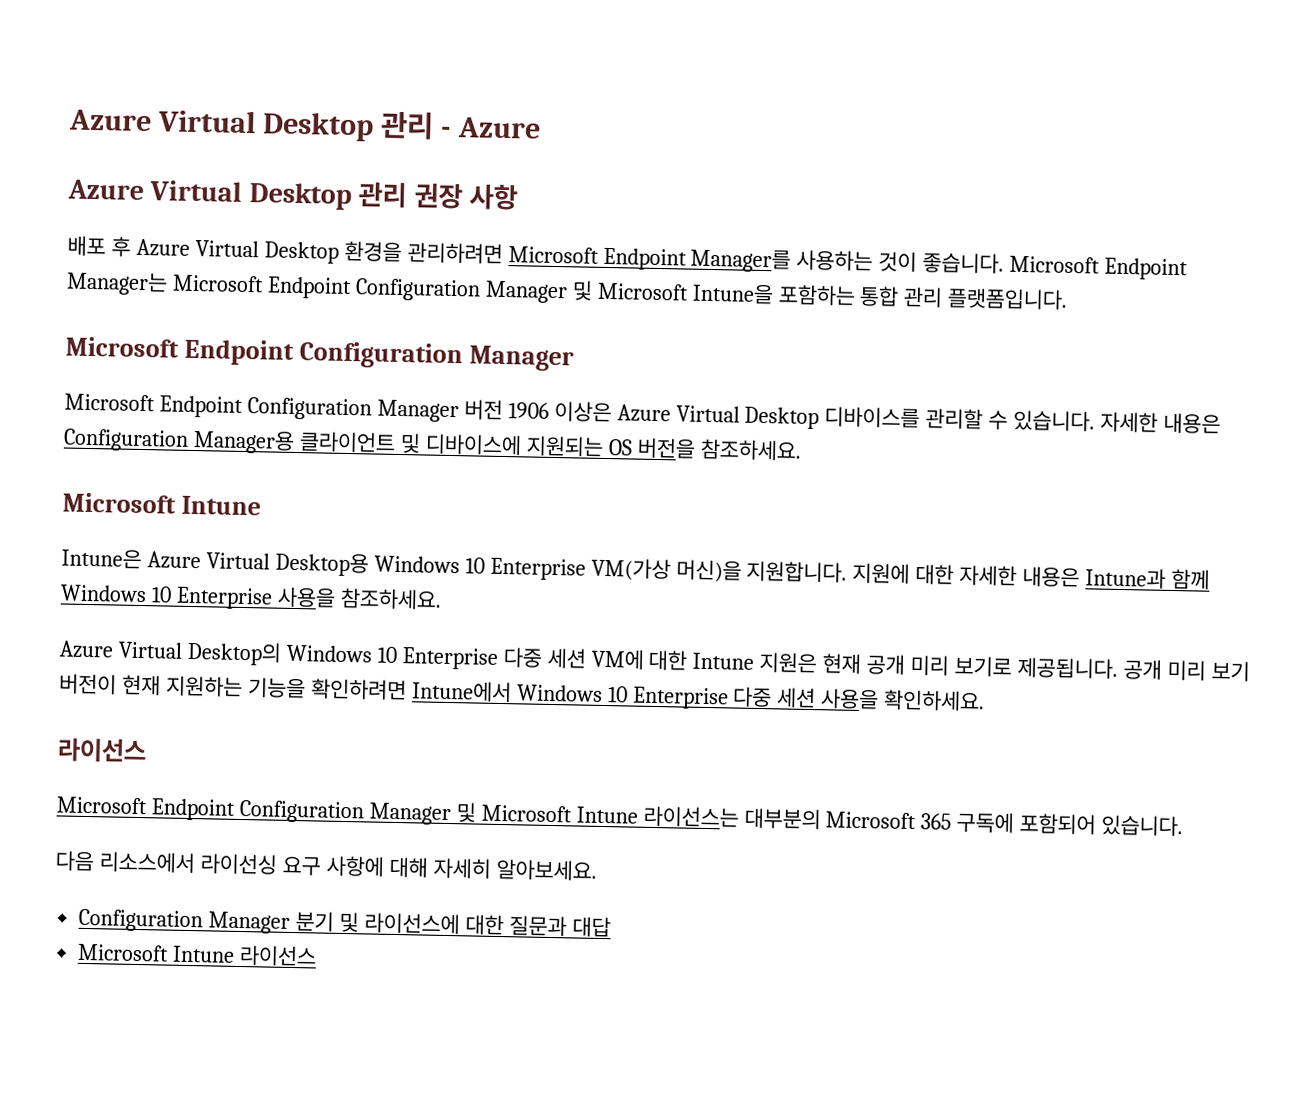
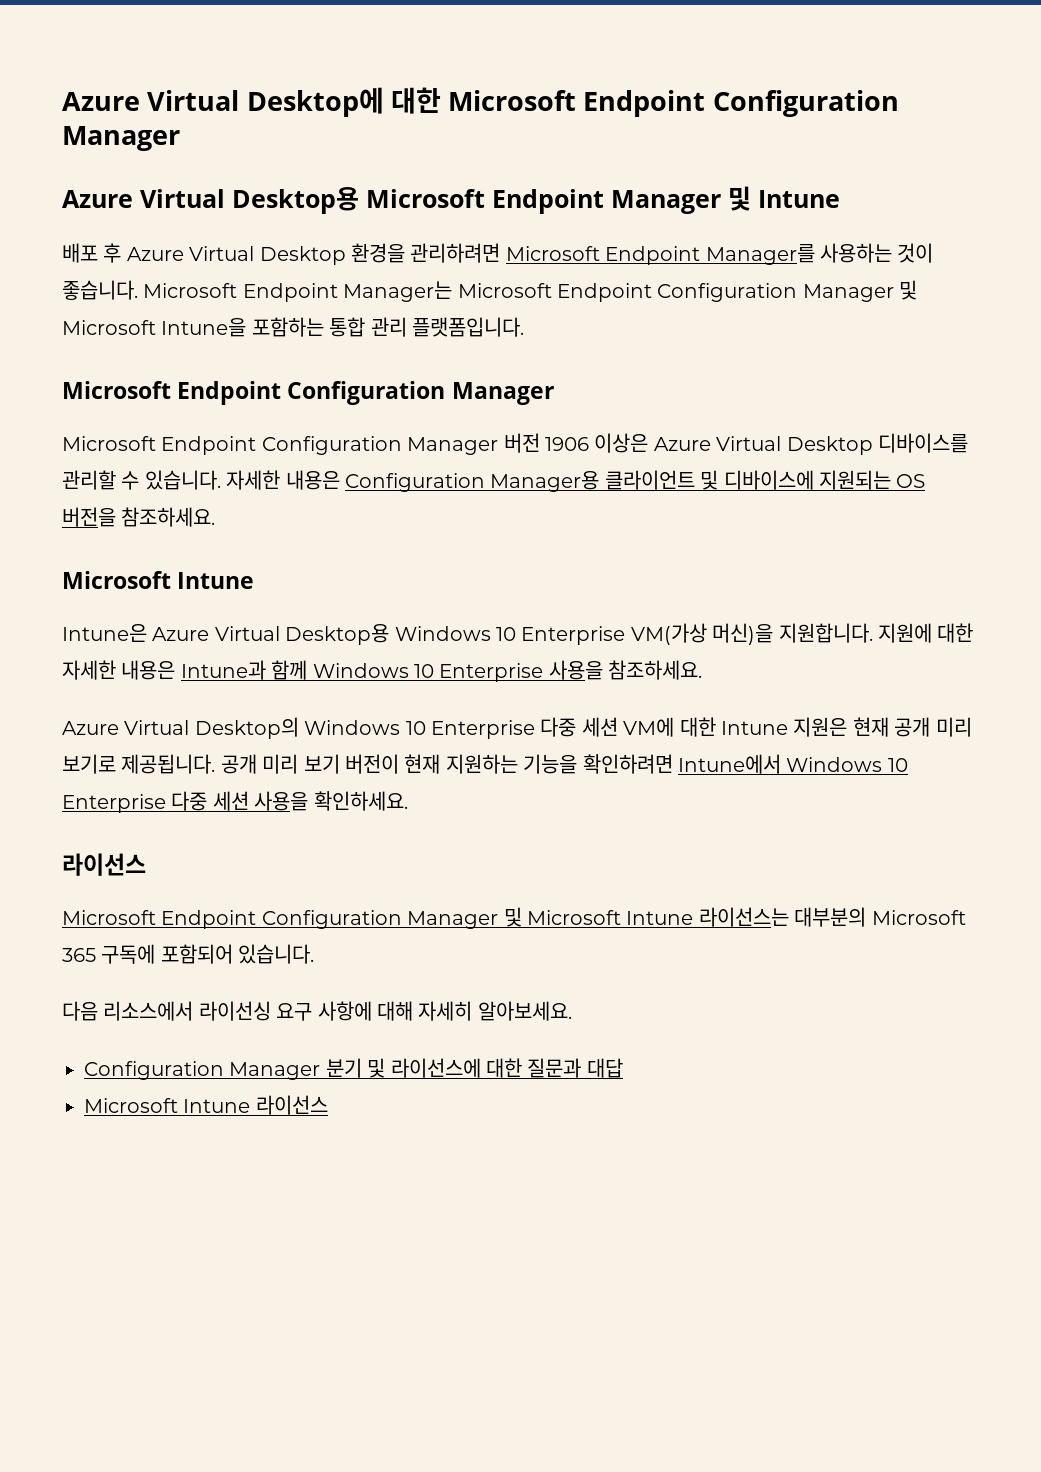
[68,109,541,142] [67,179,520,211] Azure Virtual Desktop 관리 - Azure // Azure Virtual Desktop 관리 권장 사항 -> [62,87,899,117] [62,126,180,151] [62,186,840,214] Azure Virtual Desktop에 대한 Microsoft Endpoint Configuration Manager // Azure Virtual Desktop용 Microsoft Endpoint Manager 및 Intune

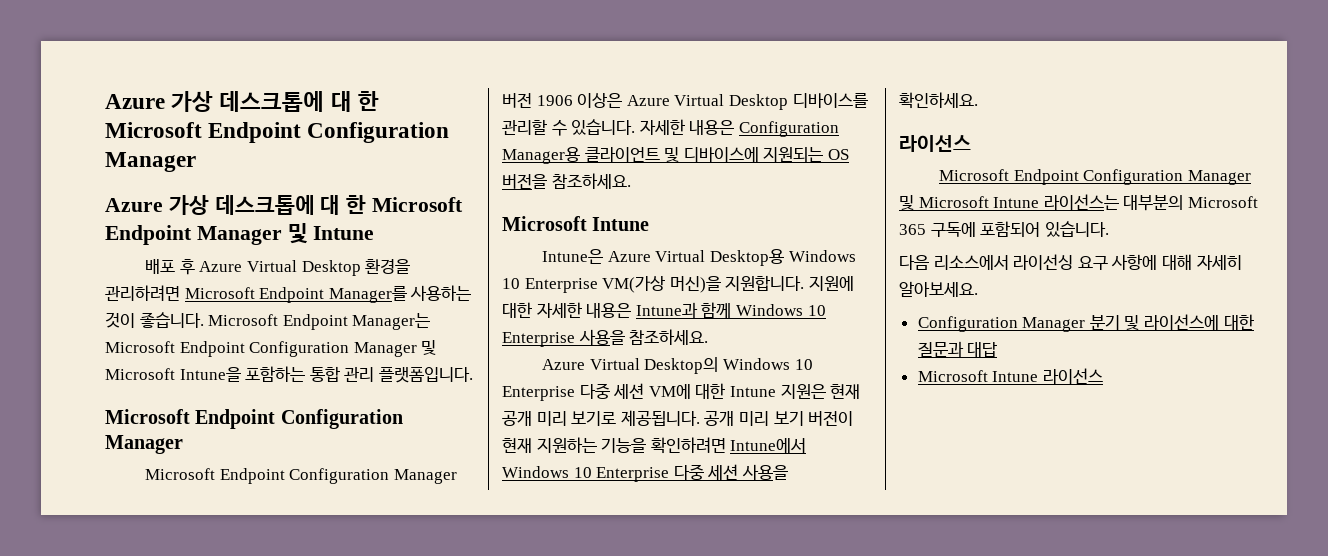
[62,87,441,117] Azure Virtual Desktop에 대한 -> [105,91,379,112] Azure 가상 데스크톱에 대 한
[140,187,359,214] Virtual Desktop용 -> [168,195,367,215] 가상 데스크톱에 대 한

